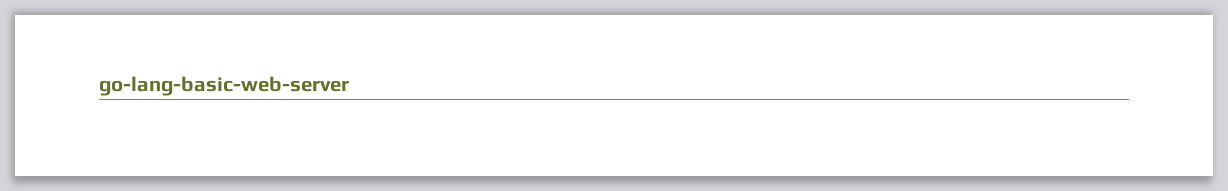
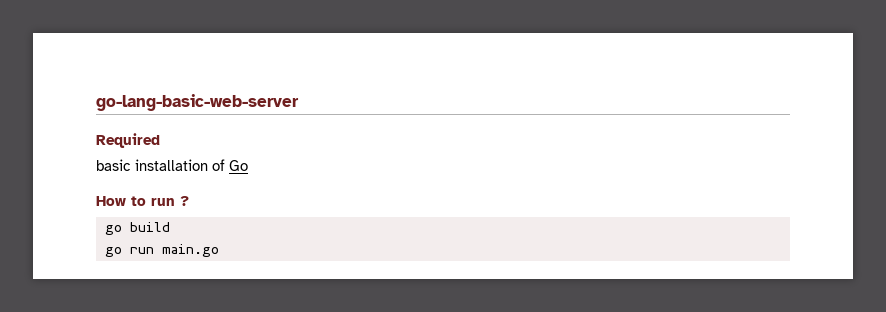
(349, 86) none -> [96,133,160,148] [96,159,248,171] [96,196,189,206] [104,222,170,235] [104,244,219,257] // Required // basic installation of Go // How to run ? // go build // go run main.go

